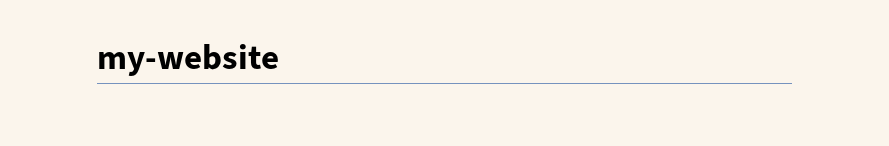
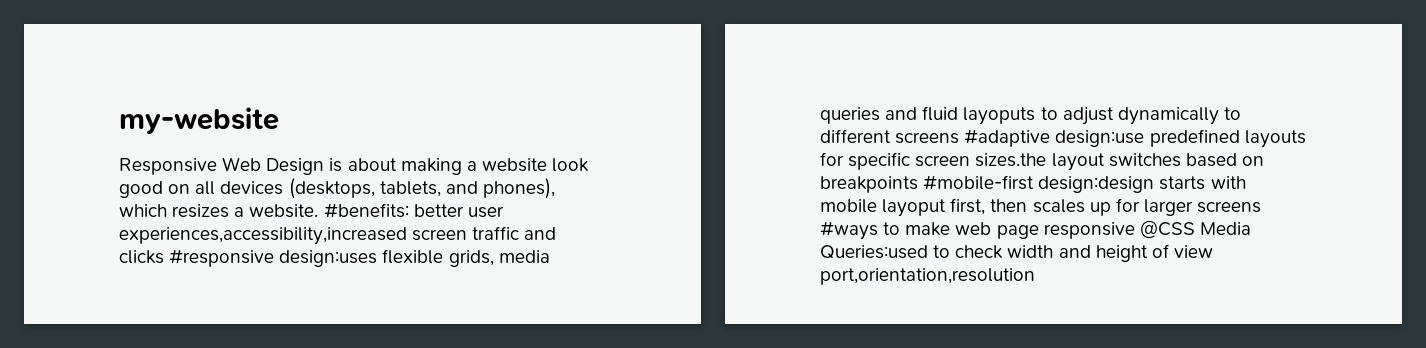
(279, 60) none -> [119,157,590,175] [119,178,555,199] [119,203,504,218] [119,226,557,245] [119,249,550,267] [820,106,1241,125] [820,129,1306,148] [820,152,1264,171] [820,175,1246,193] [820,198,1262,217] [820,220,1251,240] [820,244,1213,262] [820,268,1035,285] // Responsive Web Design is about making a website look good on all devices (desktops, tablets, and phones), which resizes a website. #benefits: better user experiences,accessibility,increased screen traffic and clicks #responsive design:uses flexible grids, media queries and fluid layoputs to adjust dynamically to different screens #adaptive design:use predefined layouts for specific screen sizes.the layout switches based on breakpoints #mobile-first design:design starts with mobile layoput first, then scales up for larger screens #ways to make web page responsive @CSS Media Queries:used to check width and height of view port,orientation,resolution

